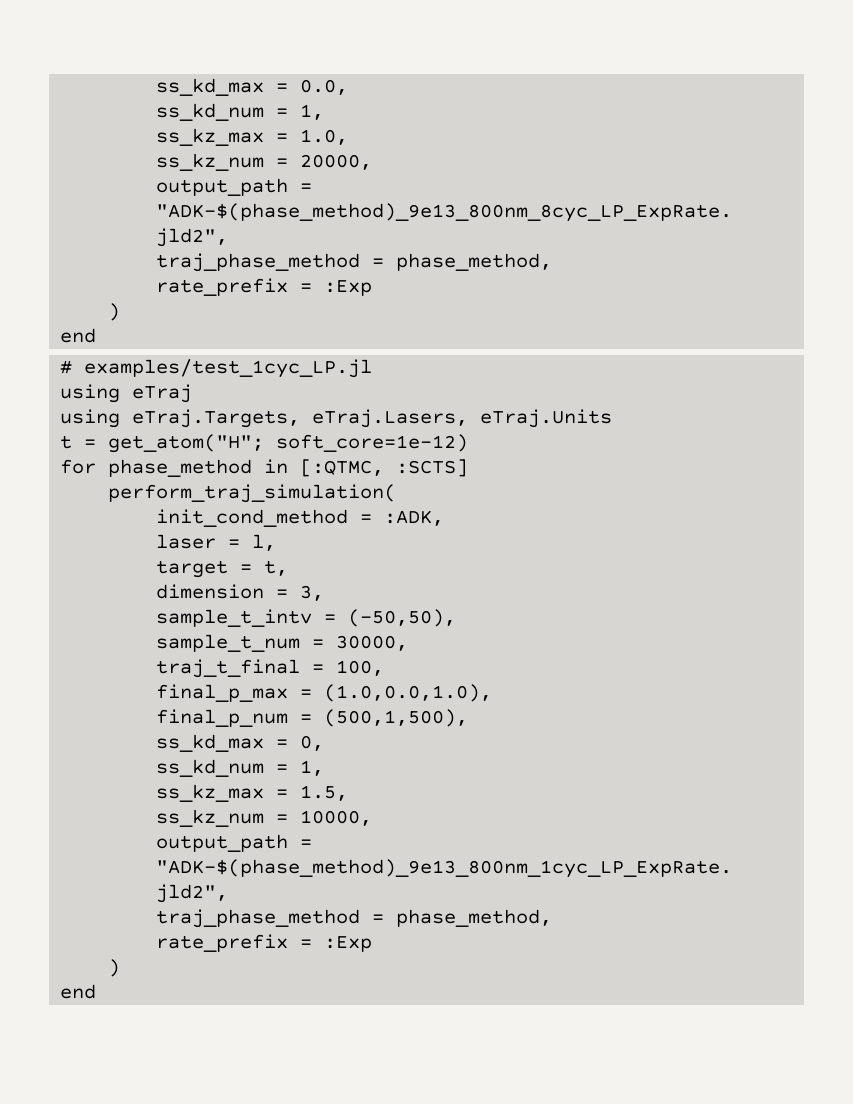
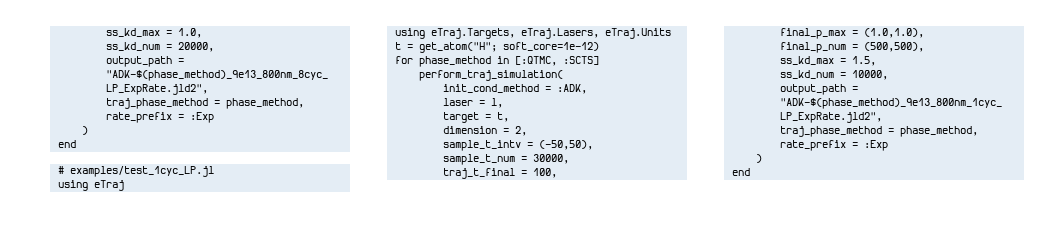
[156,78,349,96] [156,103,325,121] [156,128,289,146] ss_kd_max = 0.0, // ss_kd_num = 1, // ss_kz_max = -> [105,28,172,37] ss_kd_max =
[156,153,265,171] ss_kz_num -> [105,42,160,51] ss_kd_num
[300,585,325,601] 3, -> [514,126,527,136] 2,
[324,684,493,702] (1.0,0.0,1.0), -> [863,28,924,38] (1.0,1.0),
[324,709,469,727] [156,734,325,752] [156,759,325,777] [156,784,349,802] [156,809,289,827] (500,1,500), // ss_kd_max = 0, // ss_kd_num = 1, // ss_kz_max = 1.5, // ss_kz_num = -> [863,42,924,52] [779,56,876,66] [779,70,846,79] (500,500), // ss_kd_max = 1.5, // ss_kd_num =

